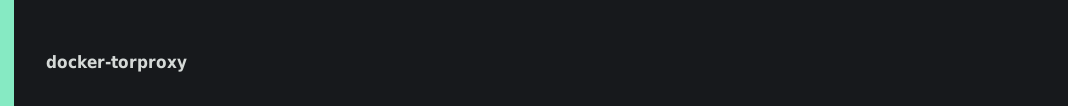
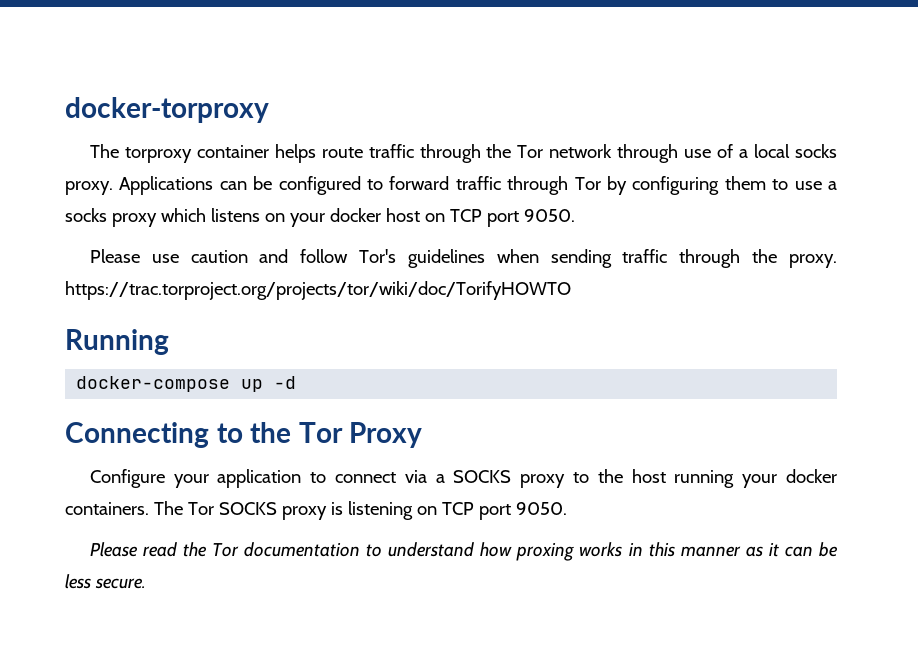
(187, 63) none -> [89,144,837,163] [65,176,837,195] [65,208,575,227] [89,249,837,268] [65,281,571,300] [65,329,169,355] [76,376,297,392] [65,422,423,448] [89,469,838,488] [65,501,567,520] [89,542,838,561] [65,574,146,589] // The torproxy container helps route traffic through the Tor network through use of a local socks proxy. Applications can be configured to forward traffic through Tor by configuring them to use a socks proxy which listens on your docker host on TCP port 9050. // Please use caution and follow Tor's guidelines when sending traffic through the proxy. https://trac.torproject.org/projects/tor/wiki/doc/TorifyHOWTO // Running // docker-compose up -d // Connecting to the Tor Proxy // Configure your application to connect via a SOCKS proxy to the host running your docker containers. The Tor SOCKS proxy is listening on TCP port 9050. // Please read the Tor documentation to understand how proxing works in this manner as it can be less secure.

